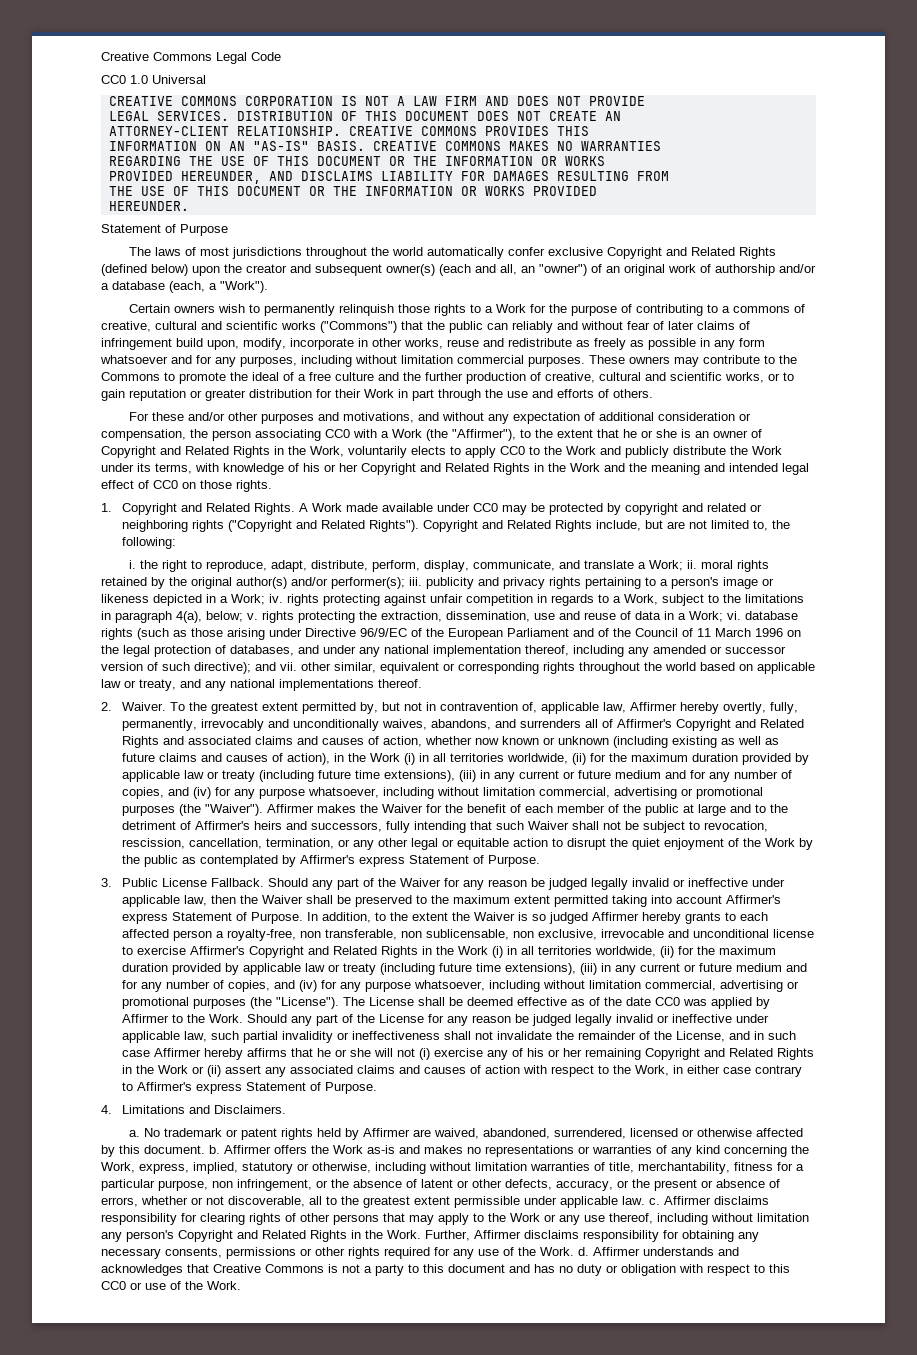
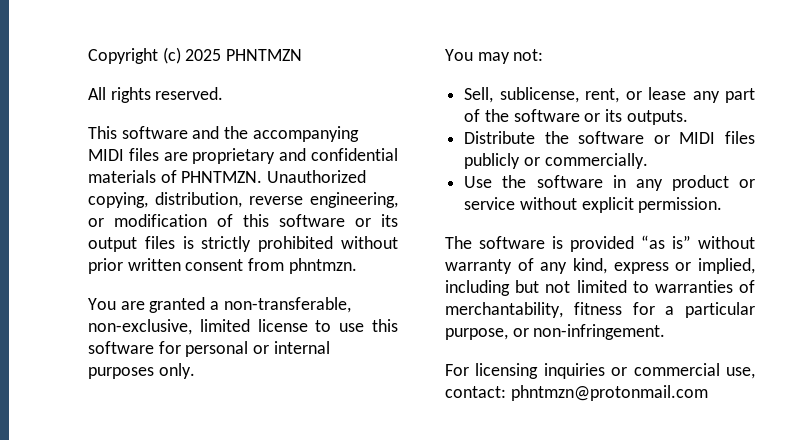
[101,52,281,64] [101,75,206,84] [108,96,645,106] [108,111,621,121] [108,126,589,136] [108,141,661,151] [108,156,605,166] [108,171,669,184] [108,186,597,196] [108,201,189,211] [101,224,228,236] [128,247,776,259] [101,264,816,276] [101,281,268,293] [128,304,805,316] [101,321,750,333] [101,338,765,350] [100,355,797,367] [101,372,794,384] [101,389,653,401] [128,412,751,424] [101,429,762,441] [101,446,782,458] [101,463,809,475] [101,480,272,492] [101,503,763,515] [122,520,791,532] [122,537,177,549] [128,560,769,572] [101,577,774,589] [101,594,804,606] [101,611,798,623] [101,628,801,640] [101,645,786,657] [101,662,815,674] [101,679,422,691] [101,702,799,714] [122,719,805,731] [122,736,780,748] [122,753,810,765] [122,770,793,782] [122,787,764,799] [122,804,789,816] [122,821,769,833] [122,838,814,850] [122,855,541,867] [101,878,786,890] [122,895,782,907] [122,912,769,924] [122,929,815,941] [122,946,777,958] [122,963,808,975] [122,980,800,992] [122,997,771,1009] [122,1014,770,1026] [122,1031,797,1043] [122,1048,815,1060] [122,1065,803,1077] [122,1082,378,1094] [101,1105,287,1114] [128,1128,803,1140] [101,1145,809,1157] [101,1162,634,1174] Creative Commons Legal Code // CC0 1.0 Universal // CREATIVE COMMONS CORPORATION IS NOT A LAW FIRM AND DOES NOT PROVIDE // LEGAL SERVICES. DISTRIBUTION OF THIS DOCUMENT DOES NOT CREATE AN // ATTORNEY-CLIENT RELATIONSHIP. CREATIVE COMMONS PROVIDES THIS // INFORMATION ON AN "AS-IS" BASIS. CREATIVE COMMONS MAKES NO WARRANTIES // REGARDING THE USE OF THIS DOCUMENT OR THE INFORMATION OR WORKS // PROVIDED HEREUNDER, AND DISCLAIMS LIABILITY FOR DAMAGES RESULTING FROM // THE USE OF THIS DOCUMENT OR THE INFORMATION OR WORKS PROVIDED // HEREUNDER. // Statement of Purpose // The laws of most jurisdictions throughout the world automatically confer exclusive Copyright and Related Rights (defined below) upon the creator and subsequent owner(s) (each and all, an "owner") of an original work of authorship and/or a database (each, a "Work"). // Certain owners wish to permanently relinquish those rights to a Work for the purpose of contributing to a commons of creative, cultural and scientific works ("Commons") that the public can reliably and without fear of later claims of infringement build upon, modify, incorporate in other works, reuse and redistribute as freely as possible in any form whatsoever and for any purposes, including without limitation commercial purposes. These owners may contribute to the Commons to promote the ideal of a free culture and the further production of creative, cultural and scientific works, or to gain reputation or greater distribution for their Work in part through the use and efforts of others. // For these and/or other purposes and motivations, and without any expectation of additional consideration or compensation, the person associating CC0 with a Work (the "Affirmer"), to the extent that he or she is an owner of Copyright and Related Rights in the Work, voluntarily elects to apply CC0 to the Work and publicly distribute the Work under its terms, with knowledge of his or her Copyright and Related Rights in the Work and the meaning and intended legal effect of CC0 on those rights. // 1. Copyright and Related Rights. A Work made available under CC0 may be protected by copyright and related or neighboring rights ("Copyright and Related Rights"). Copyright and Related Rights include, but are not limited to, the following: // i. the right to reproduce, adapt, distribute, perform, display, communicate, and translate a Work; ii. moral rights retained by the original author(s) and/or performer(s); iii. publicity and privacy rights pertaining to a person's image or likeness depicted in a Work; iv. rights protecting against unfair competition in regards to a Work, subject to the limitations in paragraph 4(a), below; v. rights protecting the extraction, dissemination, use and reuse of data in a Work; vi. database rights (such as those arising under Directive 96/9/EC of the European Parliament and of the Council of 11 March 1996 on the legal protection of databases, and under any national implementation thereof, including any amended or successor version of such directive); and vii. other similar, equivalent or corresponding rights throughout the world based on applicable law or treaty, and any national implementations thereof. // 2. Waiver. To the greatest extent permitted by, but not in contravention of, applicable law, Affirmer hereby overtly, fully, permanently, irrevocably and unconditionally waives, abandons, and surrenders all of Affirmer's Copyright and Related Rights and associated claims and causes of action, whether now known or unknown (including existing as well as future claims and causes of action), in the Work (i) in all territories worldwide, (ii) for the maximum duration provided by applicable law or treaty (including future time extensions), (iii) in any current or future medium and for any number of copies, and (iv) for any purpose whatsoever, including without limitation commercial, advertising or promotional purposes (the "Waiver"). Affirmer makes the Waiver for the benefit of each member of the public at large and to the detriment of Affirmer's heirs and successors, fully intending that such Waiver shall not be subject to revocation, rescission, cancellation, termination, or any other legal or equitable action to disrupt the quiet enjoyment of the Work by the public as contemplated by Affirmer's express Statement of Purpose. // 3. Public License Fallback. Should any part of the Waiver for any reason be judged legally invalid or ineffective under applicable law, then the Waiver shall be preserved to the maximum extent permitted taking into account Affirmer's express Statement of Purpose. In addition, to the extent the Waiver is so judged Affirmer hereby grants to each affected person a royalty-free, non transferable, non sublicensable, non exclusive, irrevocable and unconditional license to exercise Affirmer's Copyright and Related Rights in the Work (i) in all territories worldwide, (ii) for the maximum duration provided by applicable law or treaty (including future time extensions), (iii) in any current or future medium and for any number of copies, and (iv) for any purpose whatsoever, including without limitation commercial, advertising or promotional purposes (the "License"). The License shall be deemed effective as of the date CC0 was applied by Affirmer to the Work. Should any part of the License for any reason be judged legally invalid or ineffective under applicable law, such partial invalidity or ineffectiveness shall not invalidate the remainder of the License, and in such case Affirmer hereby affirms that he or she will not (i) exercise any of his or her remaining Copyright and Related Rights in the Work or (ii) assert any associated claims and causes of action with respect to the Work, in either case contrary to Affirmer's express Statement of Purpose. // 4. Limitations and Disclaimers. // a. No trademark or patent rights held by Affirmer are waived, abandoned, surrendered, licensed or otherwise affected by this document. b. Affirmer offers the Work as-is and makes no representations or warranties of any kind concerning the Work, express, implied, statutory or otherwise, including without limitation warranties of title, -> [88,47,303,64] [88,87,224,103] [88,126,359,142] [88,148,398,164] [88,170,367,183] [88,192,398,208] [88,214,398,227] [88,236,398,252] [88,258,357,274] [88,297,351,313] [88,319,399,335] [88,341,330,357] [88,363,195,379] [445,49,544,64] [464,87,755,103] [464,109,688,125] [464,131,755,144] [464,153,648,169] [464,175,755,191] [464,197,723,213] [445,235,755,252] [445,258,755,274] [445,280,755,296] Copyright (c) 2025 PHNTMZN // All rights reserved. // This software and the accompanying MIDI files are proprietary and confidential materials of PHNTMZN. Unauthorized copying, distribution, reverse engineering, or modification of this software or its output files is strictly prohibited without prior written consent from phntmzn. // You are granted a non-transferable, non-exclusive, limited license to use this software for personal or internal purposes only. // You may not: // Sell, sublicense, rent, or lease any part of the software or its outputs. // Distribute the software or MIDI files publicly or commercially. // Use the software in any product or service without explicit permission. // The software is provided “as is” without warranty of any kind, express or implied, including but not limited to warranties of
[212,1179,780,1191] [101,1196,769,1208] [101,1213,809,1225] [101,1230,759,1242] [101,1247,739,1259] [101,1264,790,1276] [101,1281,241,1290] non infringement, or the absence of latent or other defects, accuracy, or the present or absence of errors, whether or not discoverable, all to the greatest extent permissible under applicable law. c. Affirmer disclaims responsibility for clearing rights of other persons that may apply to the Work or any use thereof, including without limitation any person's Copyright and Related Rights in the Work. Further, Affirmer disclaims responsibility for obtaining any necessary consents, permissions or other rights required for any use of the Work. d. Affirmer understands and acknowledges that Creative Commons is not a party to this document and has no duty or obligation with respect to this CC0 or use of the Work. -> [512,324,666,340] [445,363,755,379] [445,385,708,401] or non-infringement. // For licensing inquiries or commercial use, contact: phntmzn@protonmail.com

